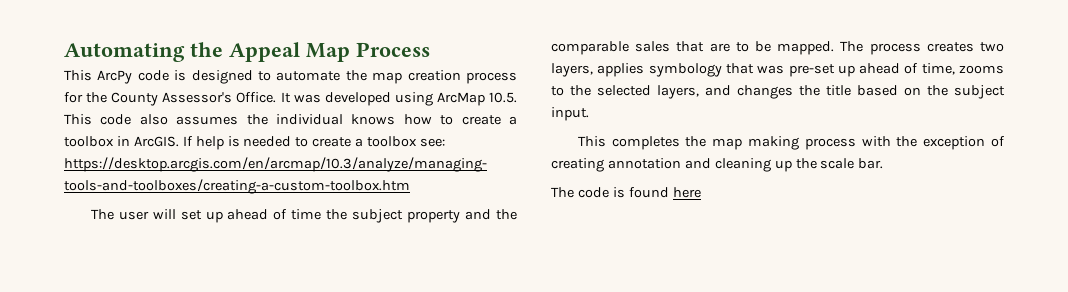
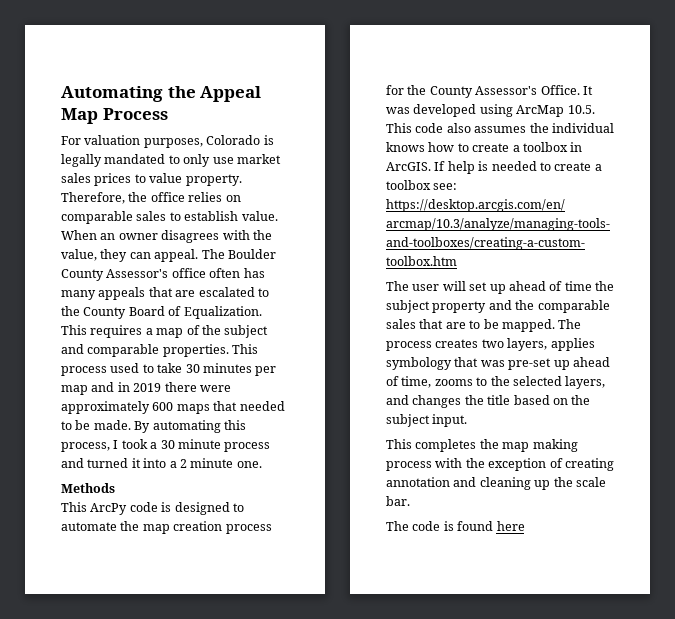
(430, 49) none -> [61,135,274,148] [61,154,281,167] [61,173,242,186] [61,192,241,204] [61,211,278,224] [61,230,272,243] [61,249,276,262] [61,268,265,281] [61,287,269,300] [61,306,262,319] [61,325,269,338] [61,344,259,357] [61,363,277,376] [61,382,231,395] [61,401,285,414] [61,420,246,433] [61,439,271,452] [61,458,262,468] [61,483,115,493] // For valuation purposes, Colorado is legally mandated to only use market sales prices to value property. Therefore, the office relies on comparable sales to establish value. When an owner disagrees with the value, they can appeal. The Boulder County Assessor's office often has many appeals that are escalated to the County Board of Equalization. This requires a map of the subject and comparable properties. This process used to take 30 minutes per map and in 2019 there were approximately 600 maps that needed to be made. By automating this process, I took a 30 minute process and turned it into a 2 minute one. // Methods

